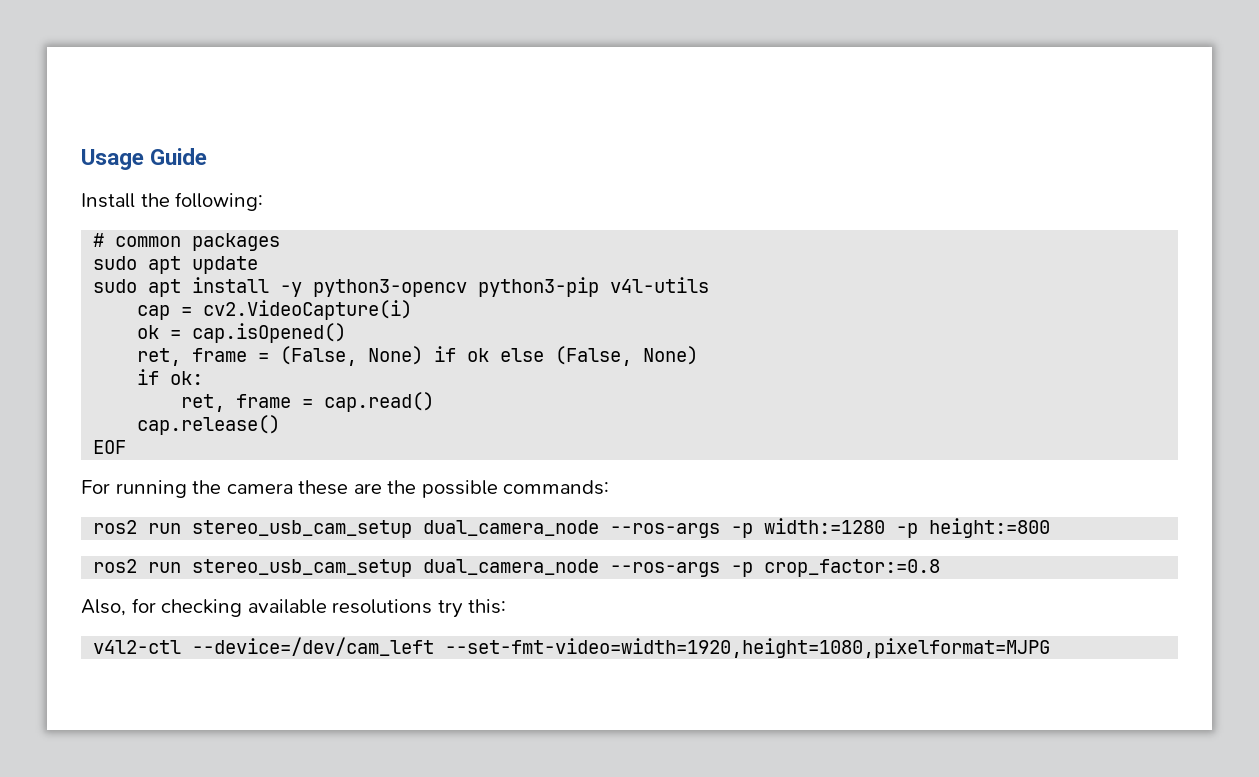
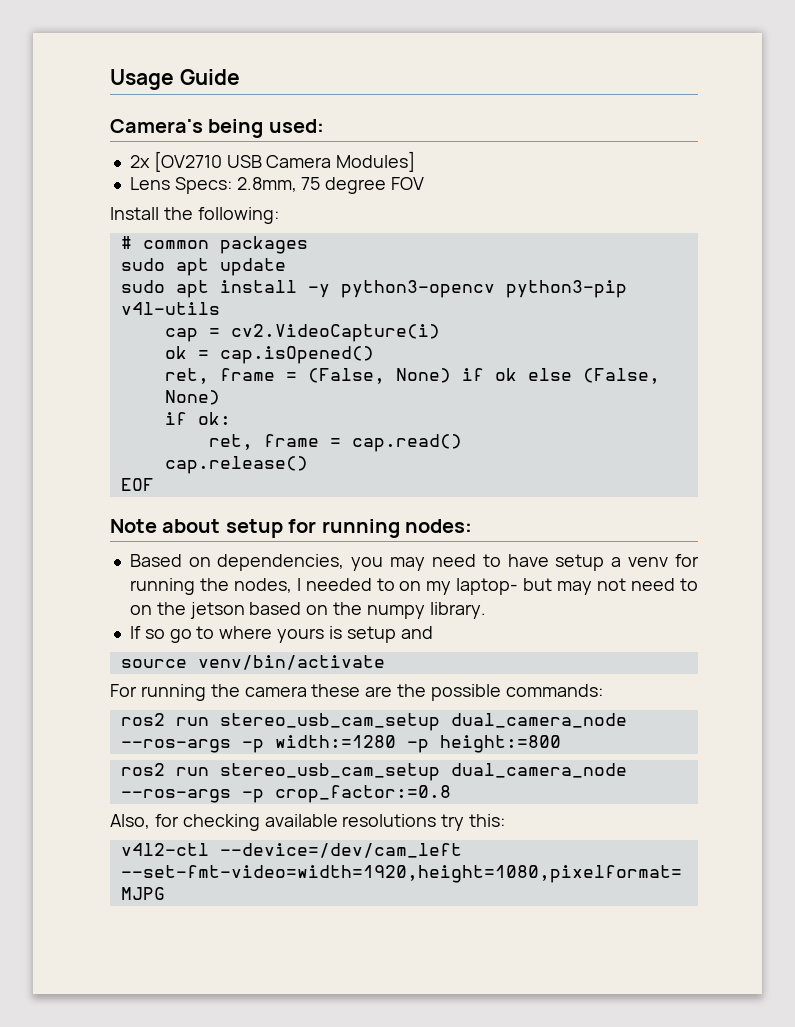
(208, 156) none -> [110,119,324,138] [129,151,416,172] [129,177,425,194] // Camera's being used: // 2x [OV2710 USB Camera Modules] // Lens Specs: 2.8mm, 75 degree FOV
(127, 447) none -> [110,519,472,538] [129,554,699,571] [129,578,698,595] [129,602,486,619] [129,626,433,643] [120,655,385,670] // Note about setup for running nodes: // Based on dependencies, you may need to have setup a venv for running the nodes, I needed to on my laptop- but may not need to on the jetson based on the numpy library. // If so go to where yours is setup and // source venv/bin/activate

